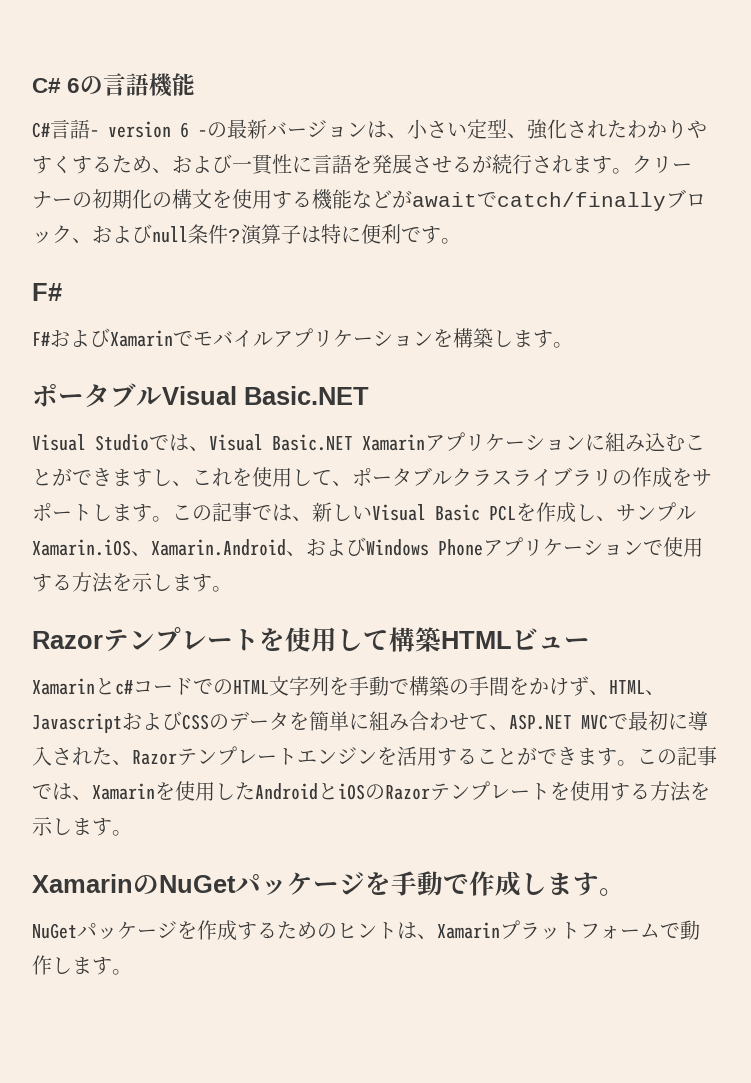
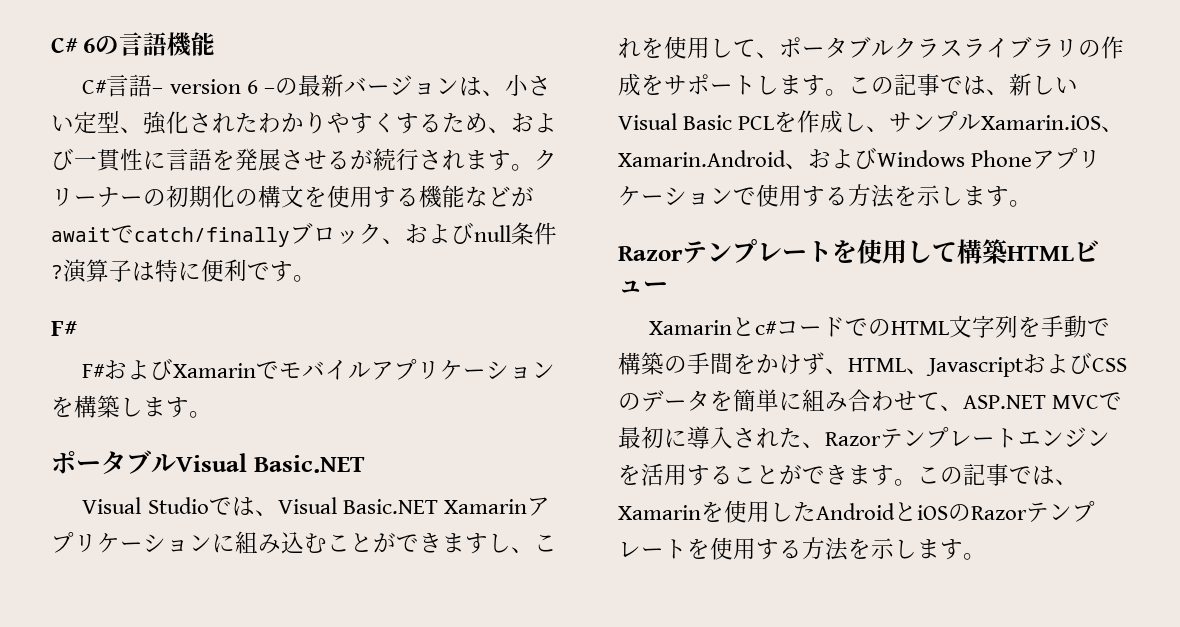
[32,871,625,896] [32,920,700,941] [32,955,132,975] // XamarinのNuGetパッケージを手動で作成します。 // NuGetパッケージを作成するためのヒントは、Xamarinプラットフォームで動作します。 -> (986, 556) none

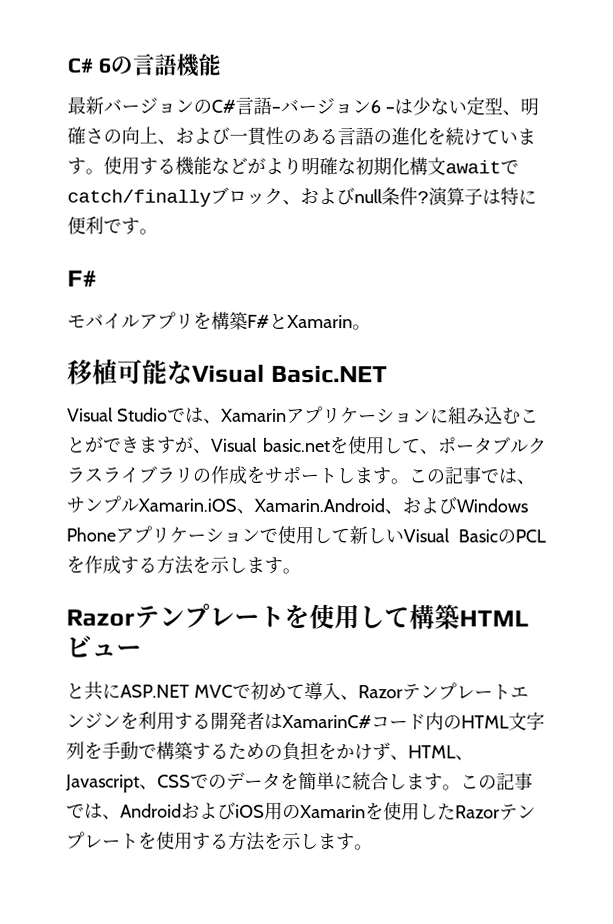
[82,74,551,97] [51,111,557,135] [51,148,557,172] [51,185,327,208] C#言語– version 6 –の最新バージョンは、小さい定型、強化されたわかりやすくするため、および一貫性に言語を発展させるが続行されます。クリーナーの初期化の構文を -> [67,96,539,116] [67,126,536,146] [67,157,104,175] 最新バージョンのC#言語–バージョン6 –は少ない定型、明確さの向上、および一貫性のある言語の進化を続けています。
(534, 197) none -> [265,156,446,176] より明確な初期化構文
[82,358,556,380] [51,395,212,418] [51,450,176,474] F#およびXamarinでモバイルアプリケーションを構築します。 // ポータブル -> [67,311,371,331] [67,359,193,385] モバイルアプリを構築F#とXamarin。 // 移植可能な
[277,497,438,514] Visual Basic.NET -> (222, 421) none
[488,533,557,553] [618,38,641,58] し、これ -> [175,436,331,454] が、Visual basic.net
[1009,73,1078,96] [618,110,890,133] 新しいVisual Basic PCLを作成し、 -> (535, 482) none
(802, 196) none -> [313,526,546,545] [66,555,121,574] して新しいVisual BasicのPCLを作成
[649,315,1111,338] [618,352,1127,377] [618,389,1123,412] [618,426,802,449] Xamarinとc#コードでのHTML文字列を手動で構築の手間をかけず、HTML、JavascriptおよびCSSのデータを簡単に組み合わせて、ASP.NET MVCで最初に導入された -> [66,681,341,701] と共にASP.NET MVCで初めて導入
[641,463,1078,486] 活用することができます。この記事では、 -> [138,711,545,731] [66,741,474,761] [65,771,533,793] [66,801,301,820] 利用する開発者はXamarinC#コード内のHTML文字列を手動で構築するための負担をかけず、HTML、Javascript、CSSでのデータを簡単に統合します。この記事では、AndroidおよびiOS用の
[816,502,971,521] AndroidとiOSの -> (456, 812) none

